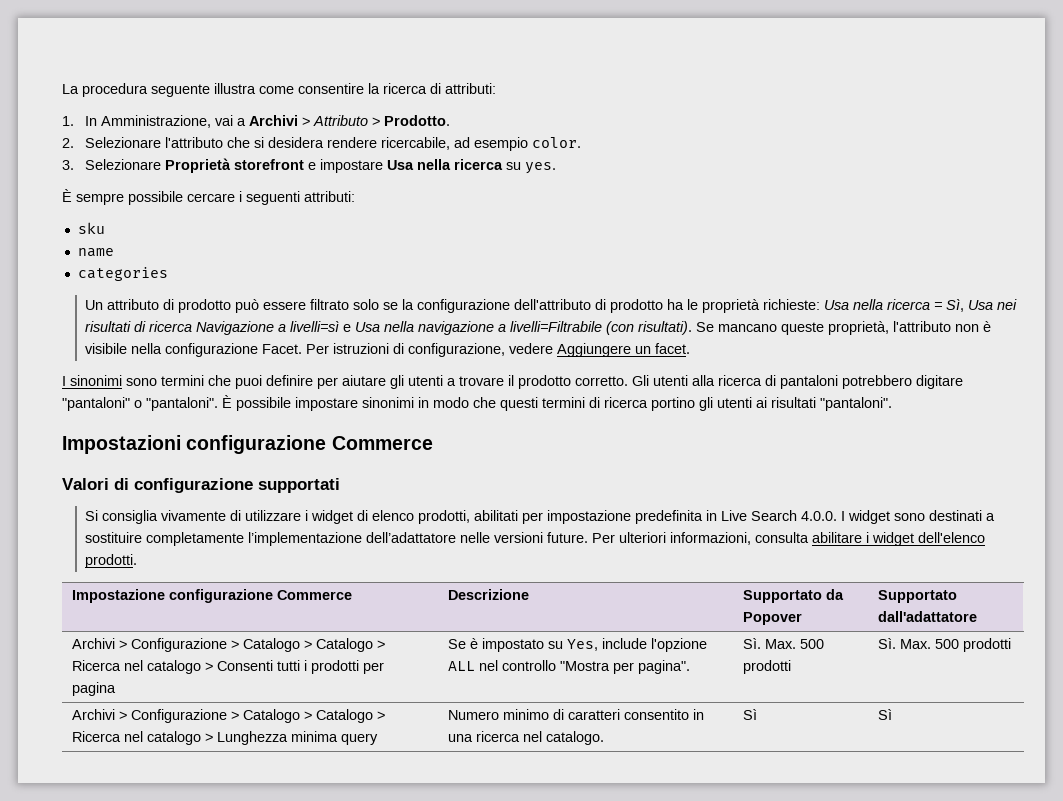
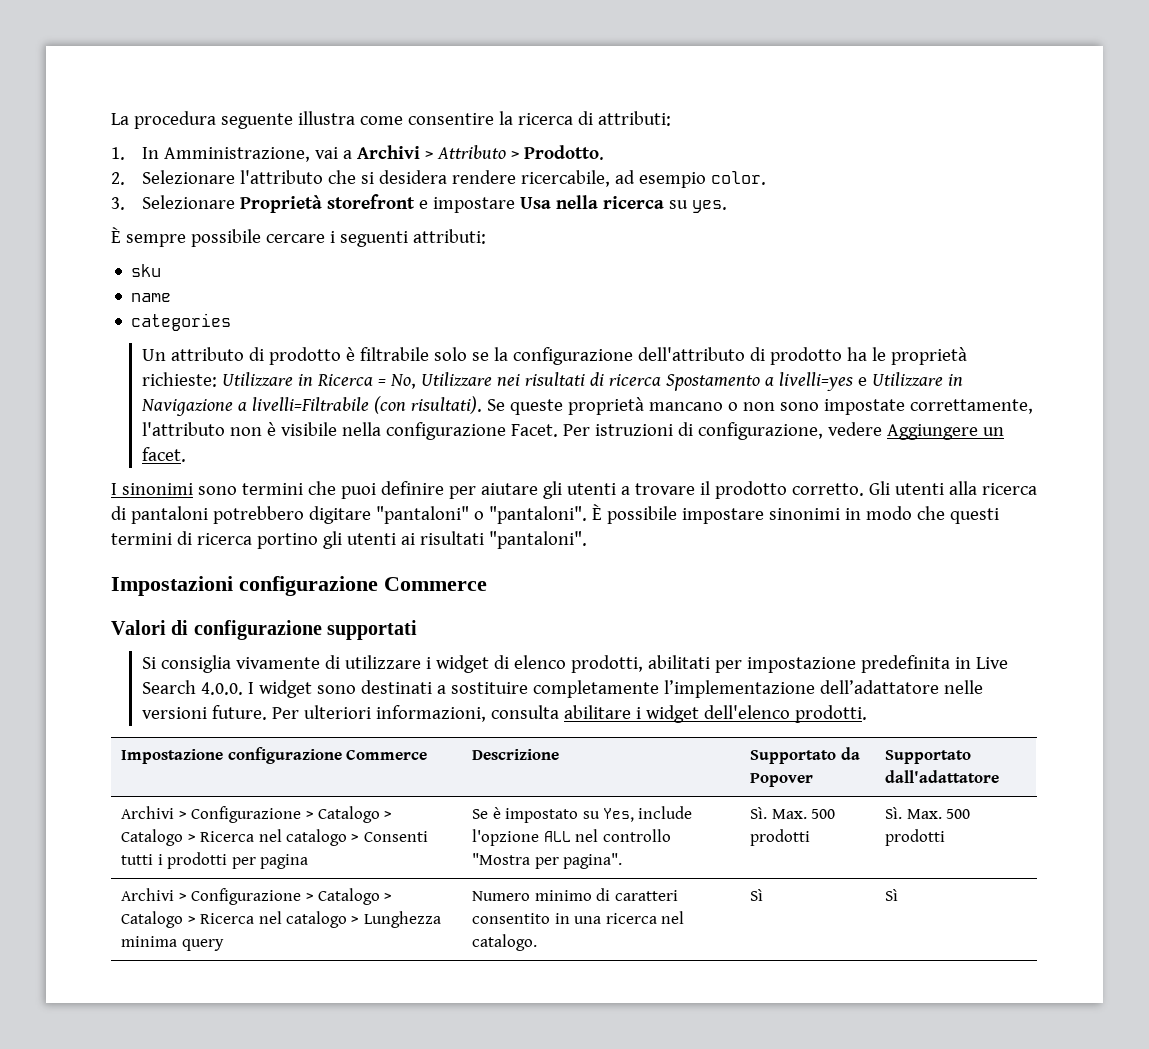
[235,299,350,313] può essere filtrato -> [346,347,430,361] è filtrabile
[824,299,1018,312] [85,321,890,335] Usa nella ricerca = Sì, Usa nei risultati di ricerca Navigazione a livelli=sì e Usa nella navigazione a livelli=Filtrabile (con risultati). Se mancano queste proprietà, -> [222,372,963,391] [141,396,1033,416] Utilizzare in Ricerca = No, Utilizzare nei risultati di ricerca Spostamento a livelli=yes e Utilizzare in Navigazione a livelli=Filtrabile (con risultati). Se queste proprietà mancano o non sono impostate correttamente,

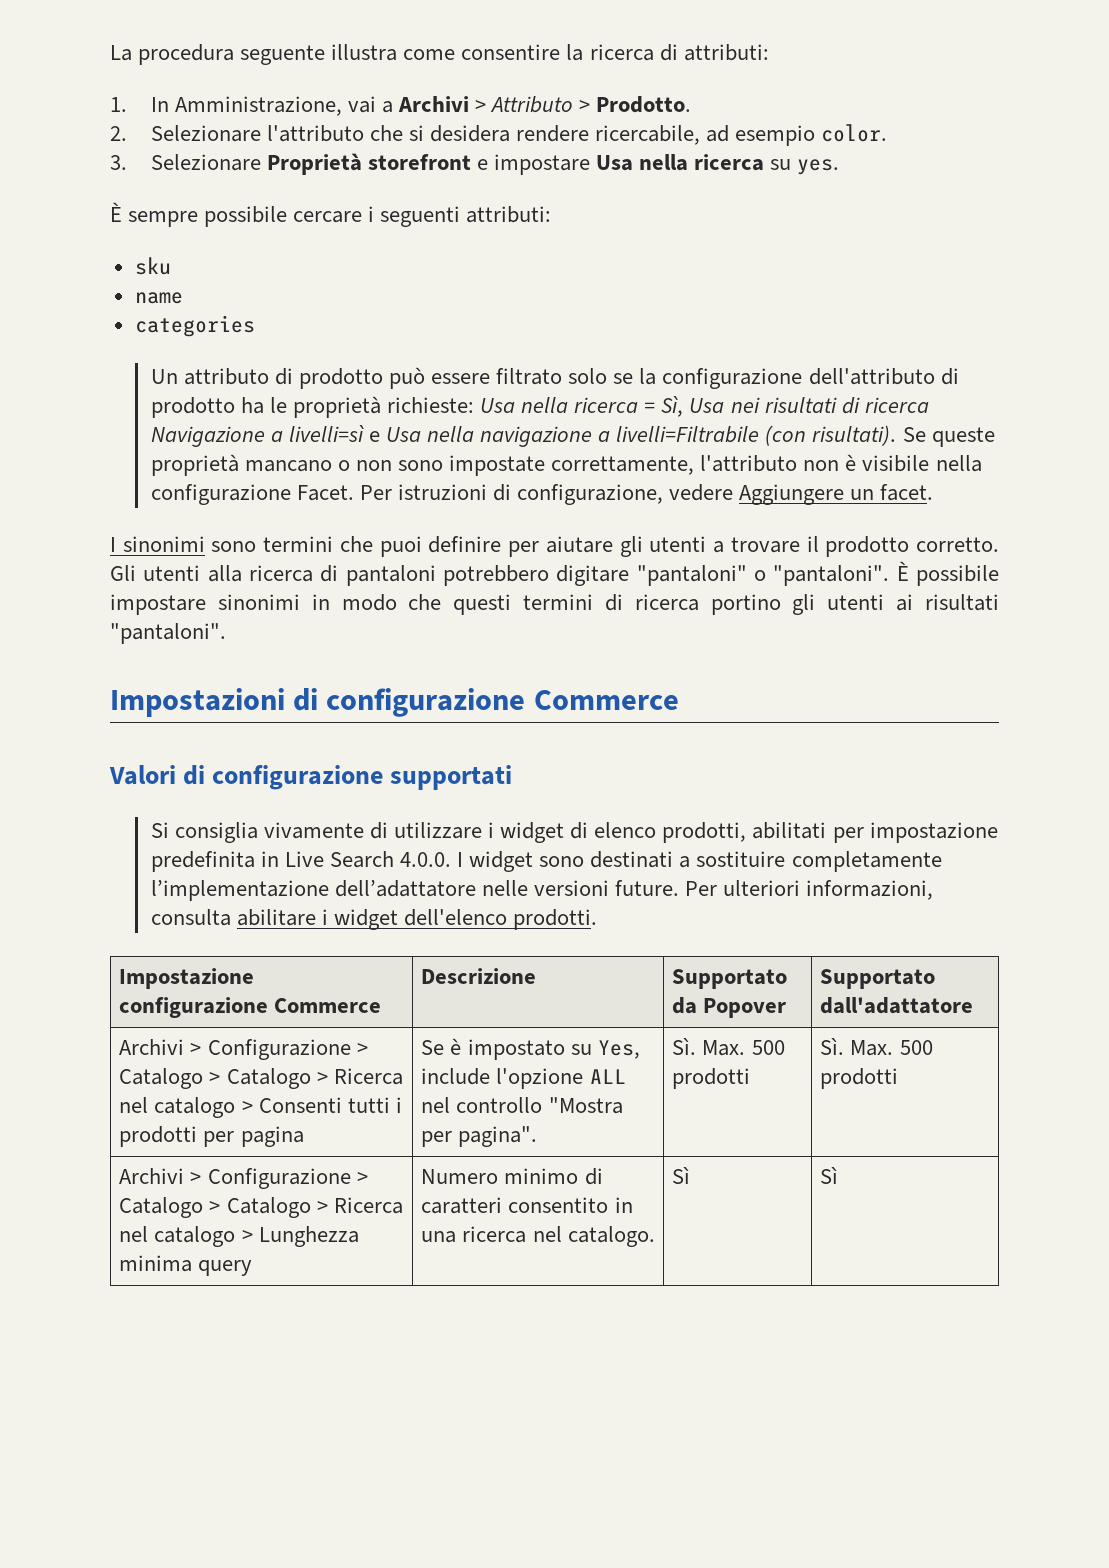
[346,347,430,361] è filtrabile -> [388,367,563,389] può essere filtrato
[222,372,963,391] [141,399,234,416] Utilizzare in Ricerca = No, Utilizzare nei risultati di ricerca Spostamento a livelli=yes e Utilizzare in Navigazione -> [480,396,929,417] [150,425,593,447] Usa nella ricerca = Sì, Usa nei risultati di ricerca Navigazione a livelli=sì e Usa nella navigazione
(233, 586) none -> [293,688,319,711] di

